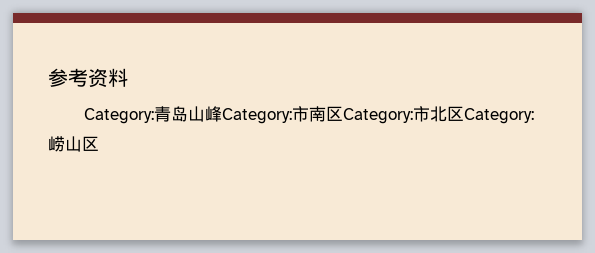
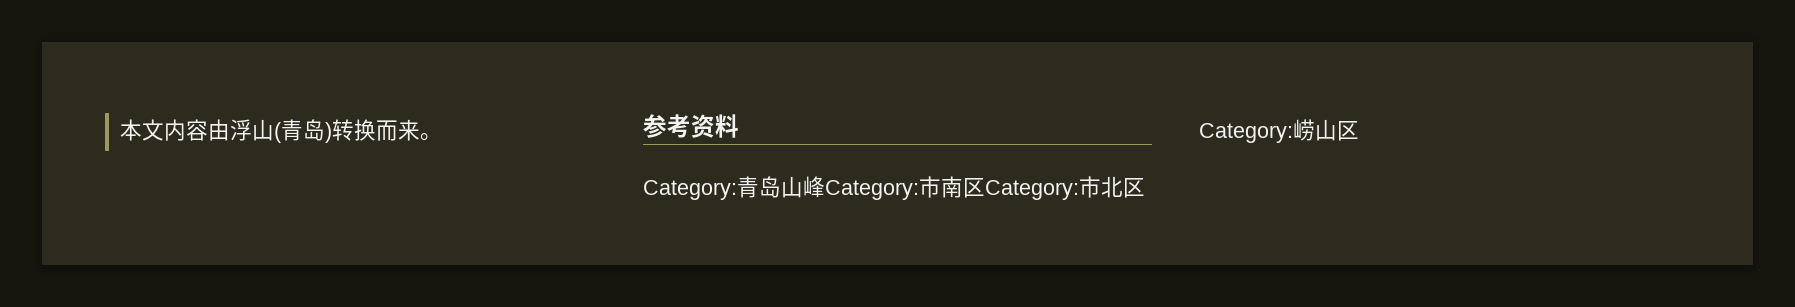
(48, 77) none -> [120,119,443,143] 本文内容由浮山(青岛)转换而来。 //

